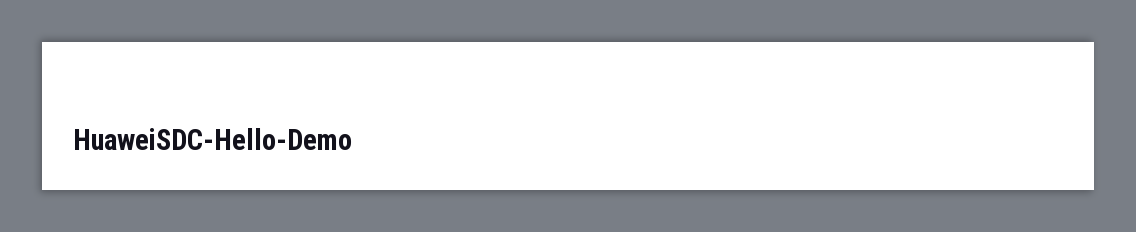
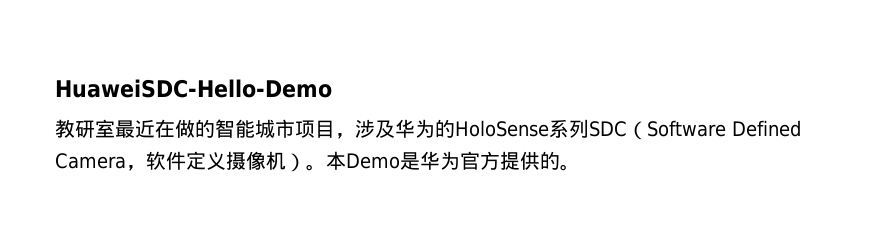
(352, 139) none -> [55,119,801,140] [55,151,580,172] // 教研室最近在做的智能城市项目，涉及华为的HoloSense系列SDC（Software Defined Camera，软件定义摄像机）。本Demo是华为官方提供的。

